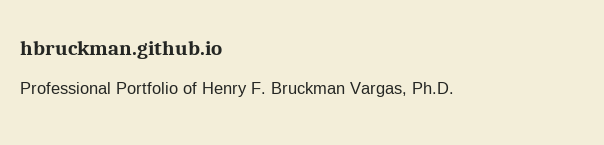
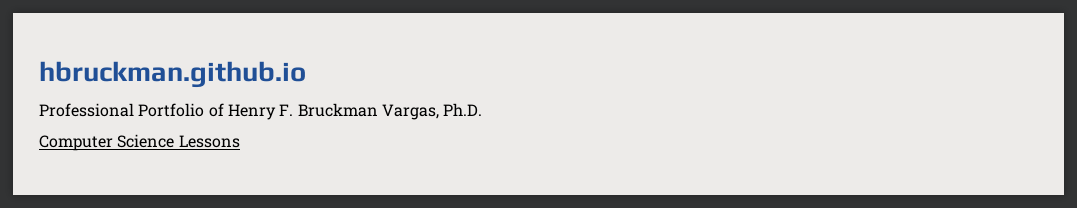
(454, 88) none -> [39,134,240,151] // Computer Science Lessons

